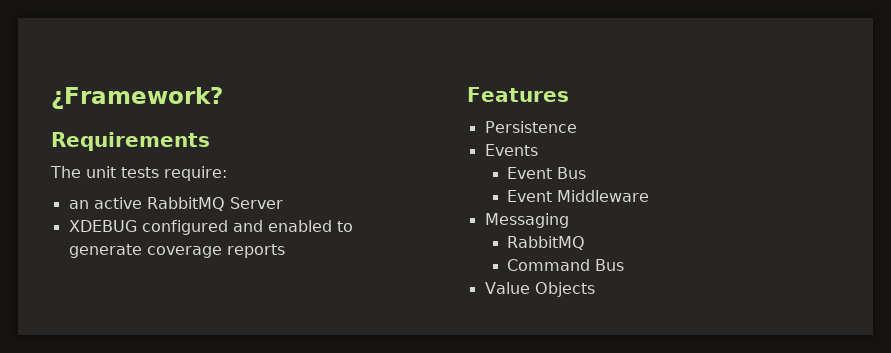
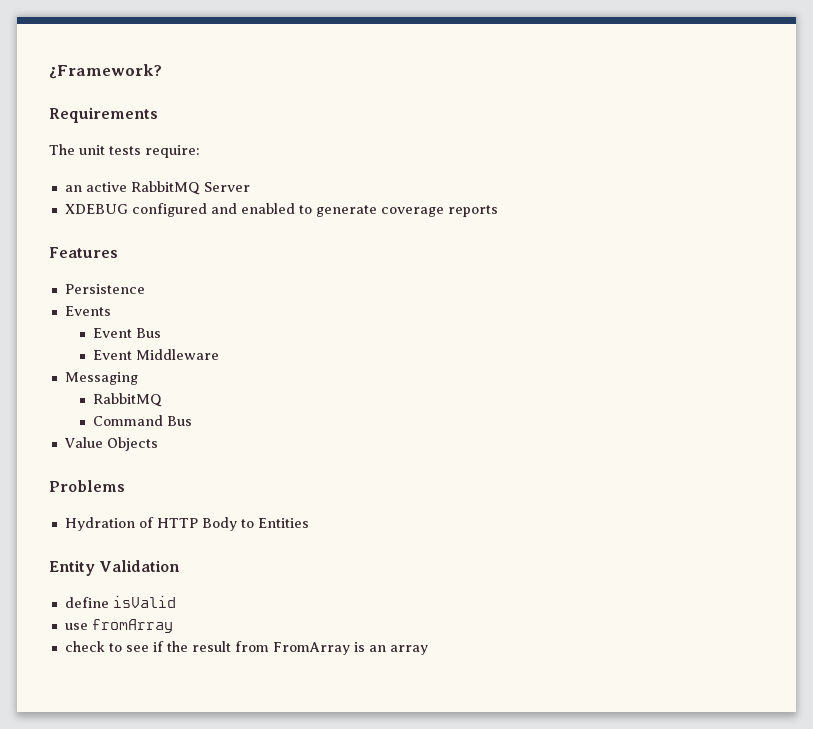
(595, 289) none -> [49,480,125,492] [64,517,309,531] [49,560,181,576] [64,596,176,608] [64,619,173,633] [64,641,428,655] // Problems // Hydration of HTTP Body to Entities // Entity Validation // define isValid // use fromArray // check to see if the result from FromArray is an array

